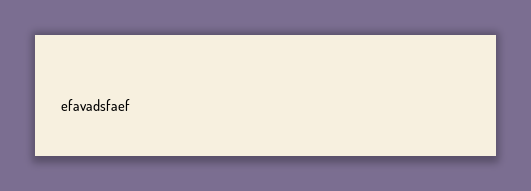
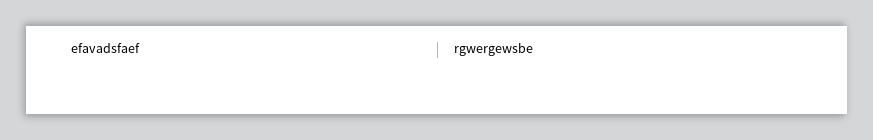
(130, 105) none -> [454,43,533,56] // rgwergewsbe

